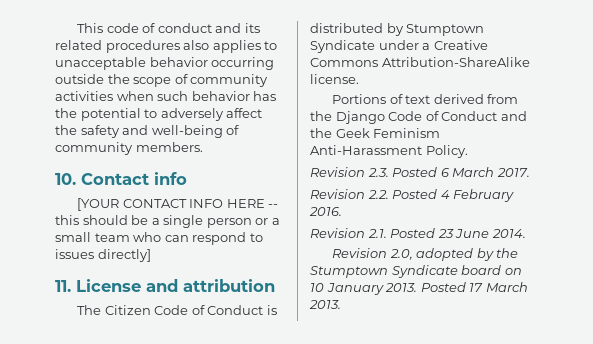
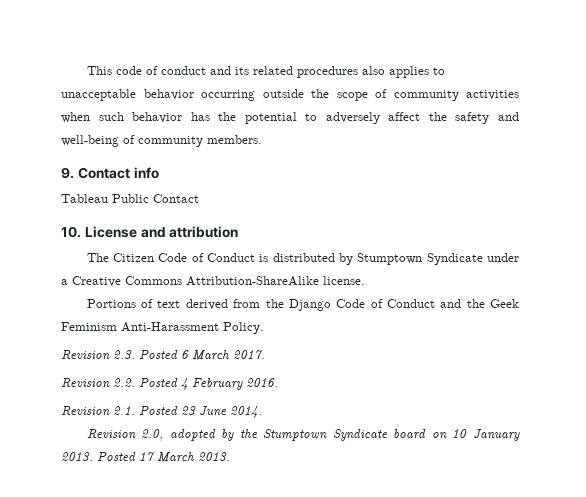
[55,173,76,185] 10. -> [61,167,74,179] 9.
[77,198,279,211] [55,215,280,228] [55,232,263,245] [55,249,151,262] [55,280,71,292] [YOUR CONTACT INFO HERE -- this should be a single person or a small team who can respond to issues directly] // 11. -> [61,194,199,203] [61,226,81,238] Tableau Public Contact // 10.

